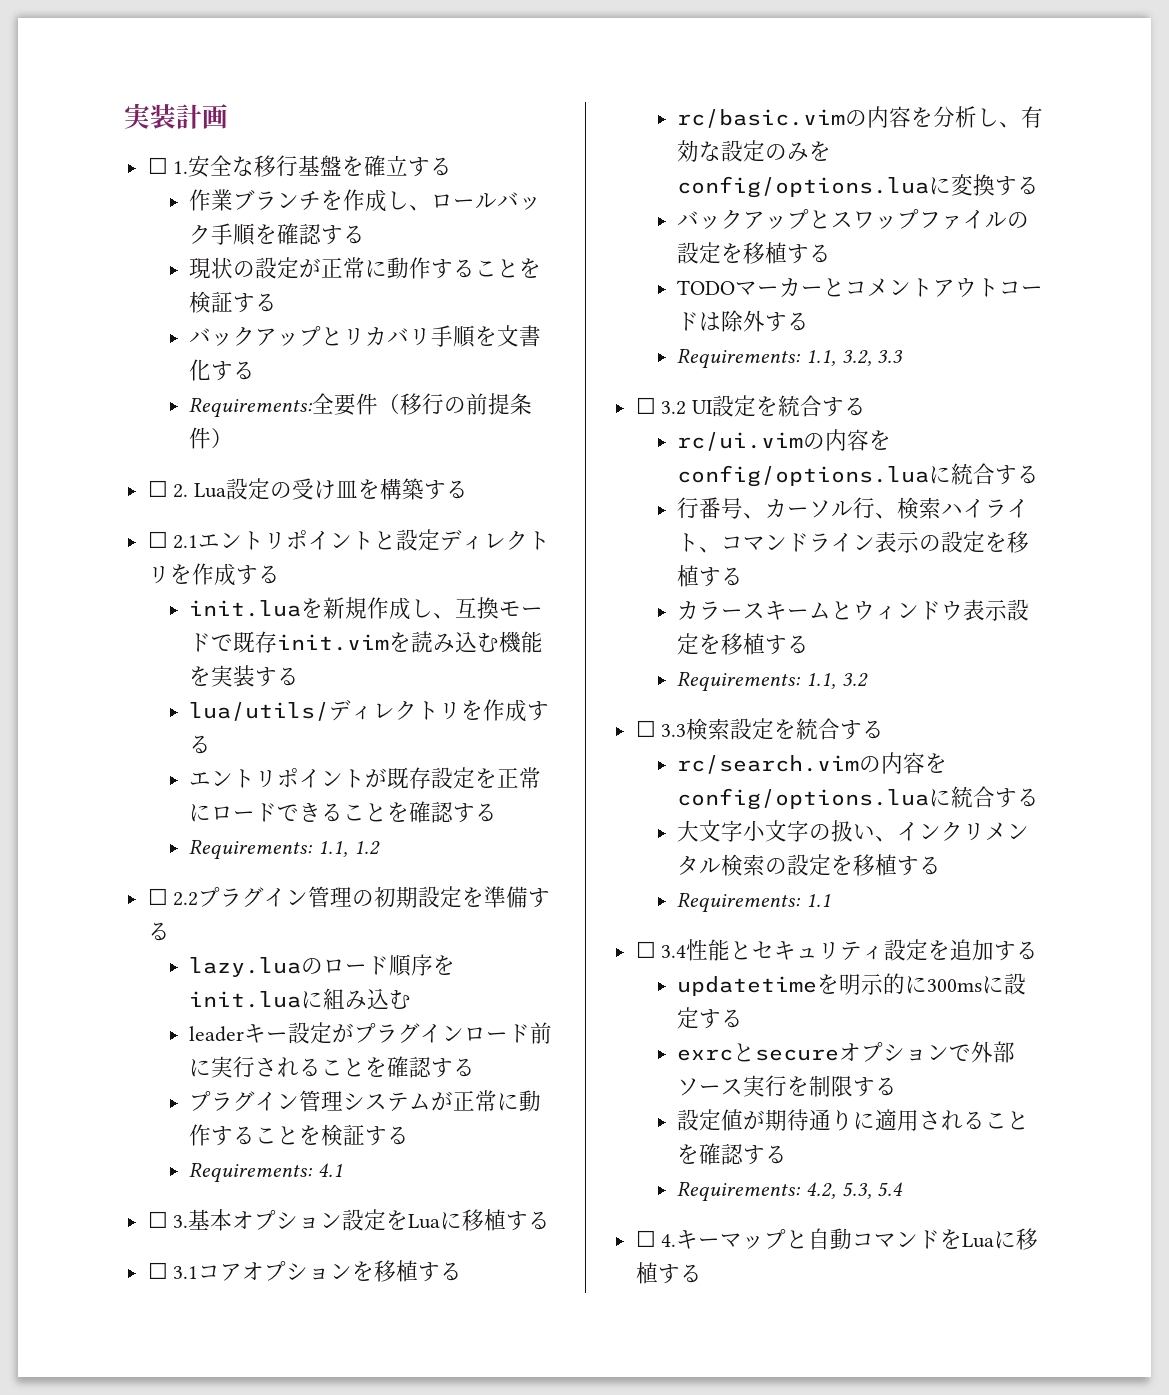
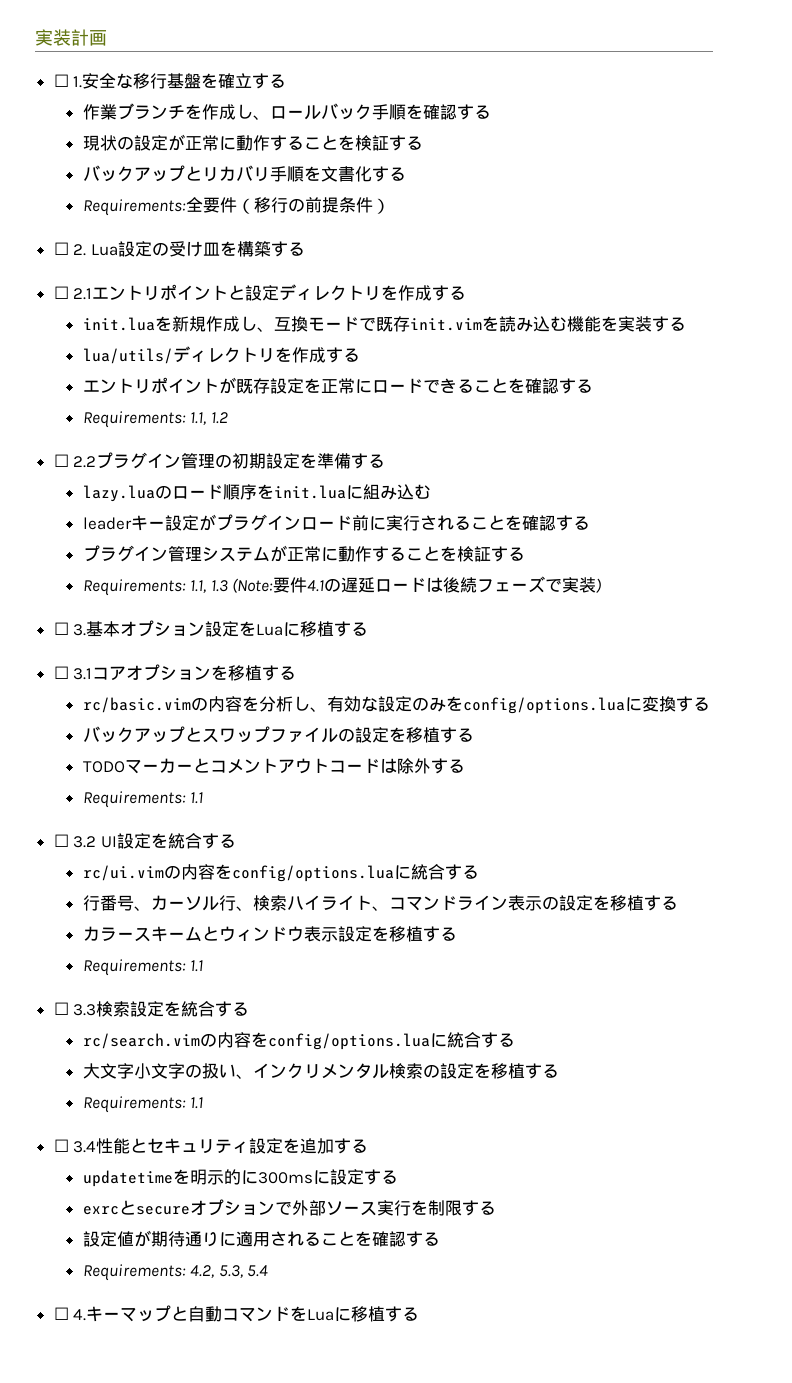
[317,1163,343,1177] 4.1 -> [190,576,603,593] 1.1, 1.3 (Note:要件4.1の遅延ロードは後続フェーズで実装)
[805,349,904,366] 1.1, 3.2, 3.3 -> [190,792,204,804] 1.1
[805,672,868,689] 1.1, 3.2 -> [190,960,204,972] 1.1

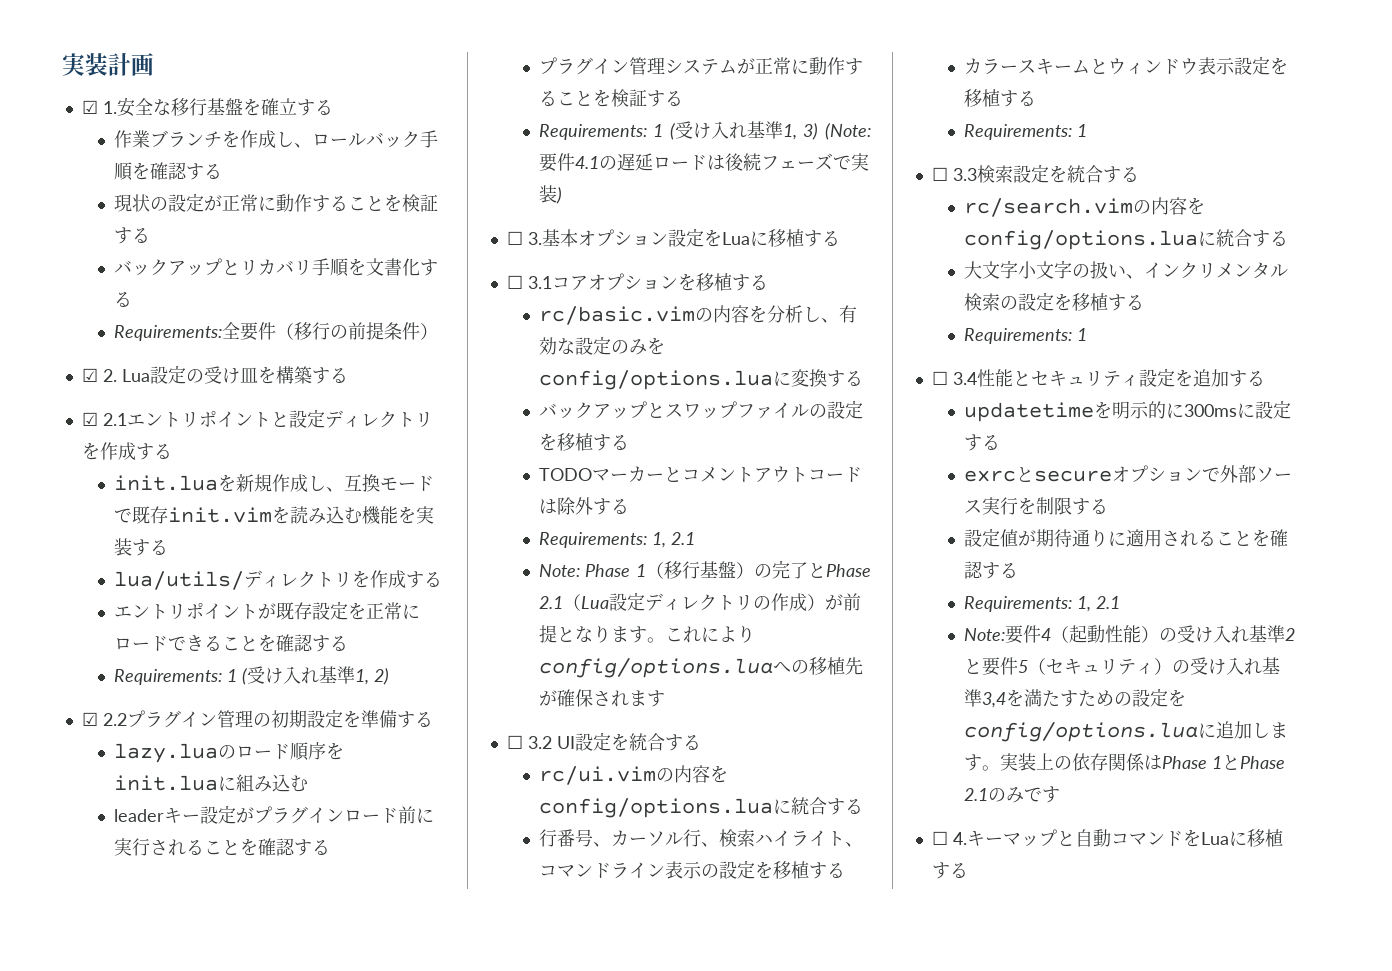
[53,74,69,87] ☐ -> [81,100,98,114] ☑
[53,242,69,255] ☐ -> [81,368,98,382] ☑
[53,286,69,299] ☐ -> [81,412,98,426] ☑
[190,412,228,425] [53,454,69,467] 1.1, 1.2 // ☐ -> [226,666,389,685] [81,712,98,726] 1 (受け入れ基準1, 2) // ☑
[190,580,228,593] 1.1, 1.3 -> [653,121,819,140] 1 (受け入れ基準1, 3)
[190,792,204,804] 1.1 -> [651,532,695,548] [538,560,871,579] [538,592,861,611] [538,625,755,643] [538,657,863,678] [538,689,665,707] 1, 2.1 // Note: Phase 1（移行基盤）の完了とPhase 2.1（Lua設定ディレクトリの作成）が前提となります。これによりconfig/options.luaへの移植先が確保されます
[190,960,204,972] 1.1 -> [1076,124,1087,137] 1
[190,1097,204,1109] 1.1 -> [1076,328,1087,341] 1
[190,1265,269,1278] 4.2, 5.3, 5.4 -> [1076,596,1120,612] [963,625,1295,644] [963,657,1280,676] [963,688,1186,708] [963,721,1288,742] [963,753,1285,771] [963,786,1060,803] 1, 2.1 // Note:要件4（起動性能）の受け入れ基準2と要件5（セキュリティ）の受け入れ基準3,4を満たすための設定をconfig/options.luaに追加します。実装上の依存関係はPhase 1とPhase 2.1のみです

